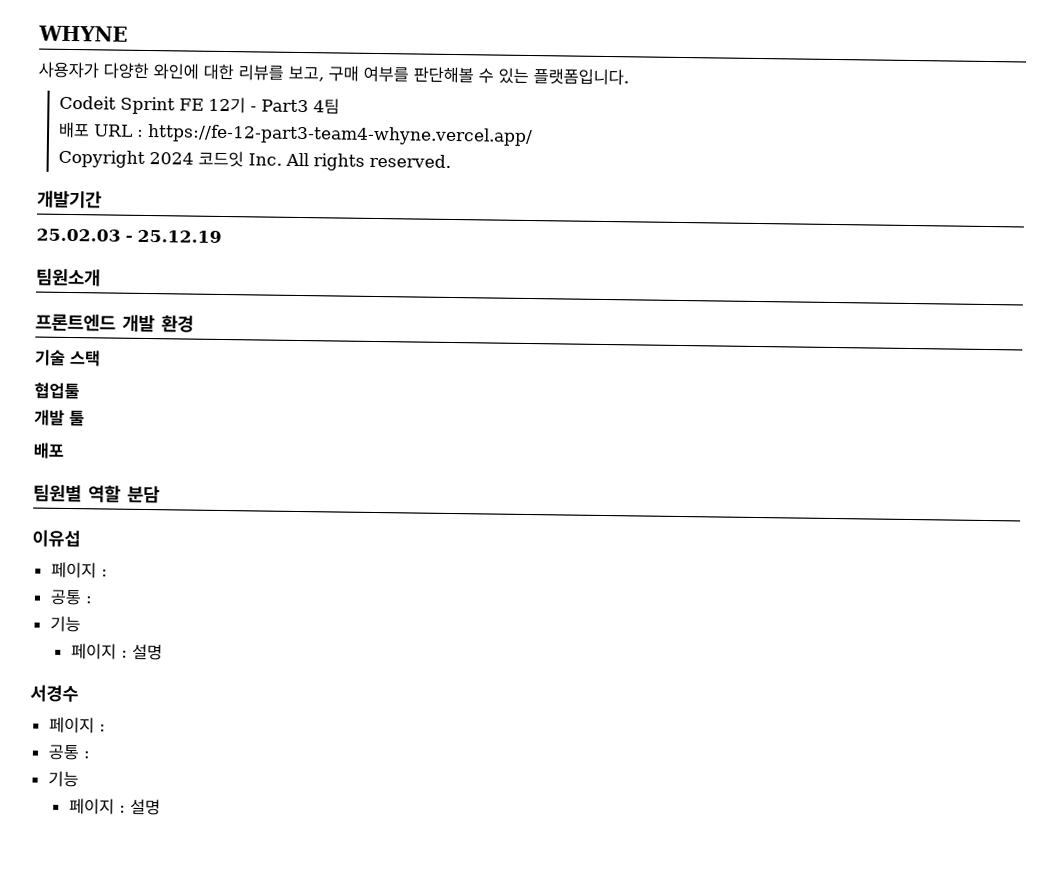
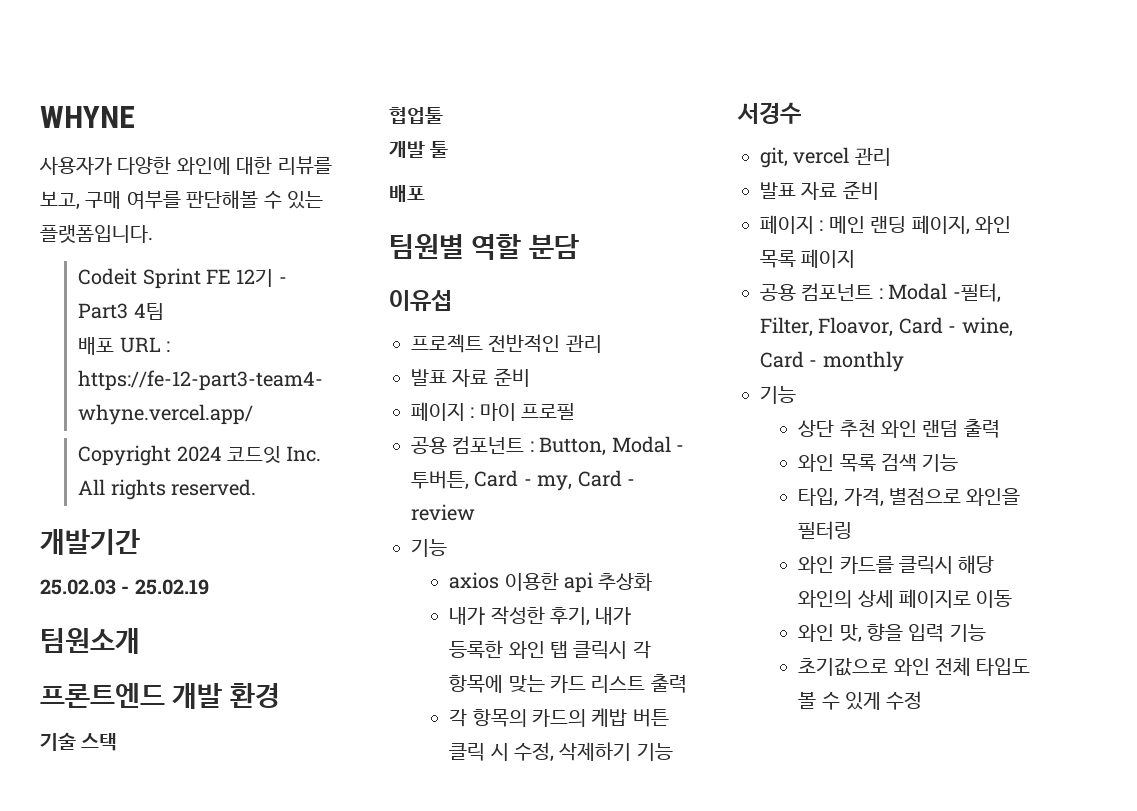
[137,229,222,243] 25.12.19 -> [134,579,209,595] 25.02.19
[50,561,108,579] [49,589,92,606] [49,615,81,633] [70,643,163,661] [30,684,79,703] [48,716,106,734] [47,744,90,761] [47,770,79,788] [68,798,161,816] 페이지 : // 공통 : // 기능 // 페이지 : 설명 // 서경수 // 페이지 : // 공통 : // 기능 // 페이지 : 설명 -> [411,334,602,353] [411,368,530,387] [411,402,576,421] [411,436,684,456] [411,470,635,491] [411,504,475,521] [411,539,447,557] [449,572,653,593] [449,606,632,626] [449,640,651,659] [449,674,687,693] [449,708,669,727] [449,742,673,762] [737,102,801,124] [760,147,891,168] [760,181,879,200] [760,215,1011,235] [760,249,856,268] [760,283,1001,303] [760,317,1013,337] [760,351,904,372] [760,386,796,404] [798,419,1000,438] [798,453,959,472] [798,487,1021,507] [798,521,853,540] [798,555,995,574] [798,589,1013,608] [798,623,986,643] [798,657,1031,676] [798,691,923,710] 프로젝트 전반적인 관리 // 발표 자료 준비 // 페이지 : 마이 프로필 // 공용 컴포넌트 : Button, Modal - 투버튼, Card - my, Card - review // 기능 // axios 이용한 api 추상화 // 내가 작성한 후기, 내가 등록한 와인 탭 클릭시 각 항목에 맞는 카드 리스트 출력 // 각 항목의 카드의 케밥 버튼 클릭 시 수정, 삭제하기 기능 // 서경수 // git, vercel 관리 // 발표 자료 준비 // 페이지 : 메인 랜딩 페이지, 와인 목록 페이지 // 공용 컴포넌트 : Modal -필터, Filter, Floavor, Card - wine, Card - monthly // 기능 // 상단 추천 와인 랜덤 출력 // 와인 목록 검색 기능 // 타입, 가격, 별점으로 와인을 필터링 // 와인 카드를 클릭시 해당 와인의 상세 페이지로 이동 // 와인 맛, 향을 입력 기능 // 초기값으로 와인 전체 타입도 볼 수 있게 수정

